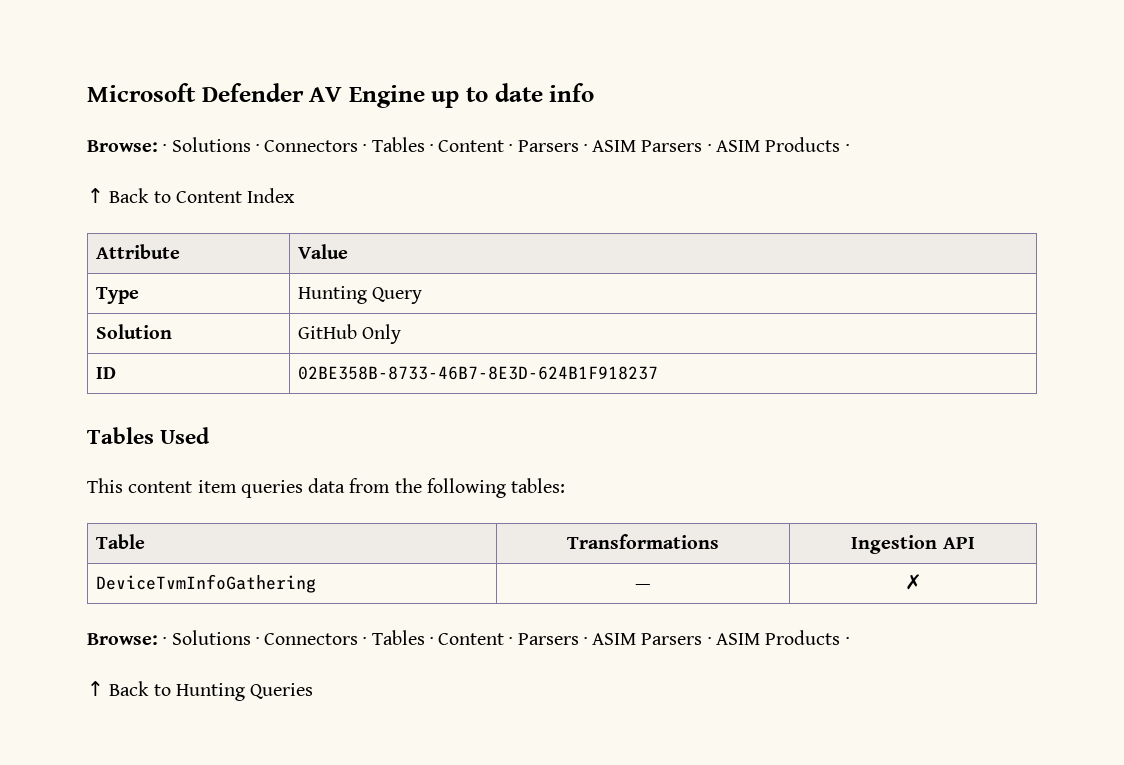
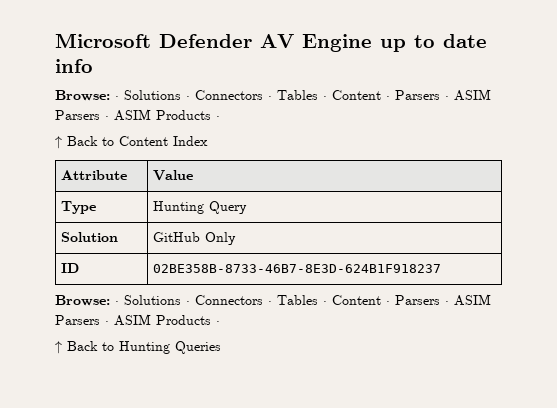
[87,427,211,444] [87,478,566,498] [95,534,145,549] [567,534,719,549] [851,535,975,554] [95,574,316,593] [635,584,651,589] [904,574,922,590] // Tables Used // This content item queries data from the following tables: // Table | Transformations | Ingestion API // DeviceTvmInfoGathering | — | ✗ -> (441, 268) none

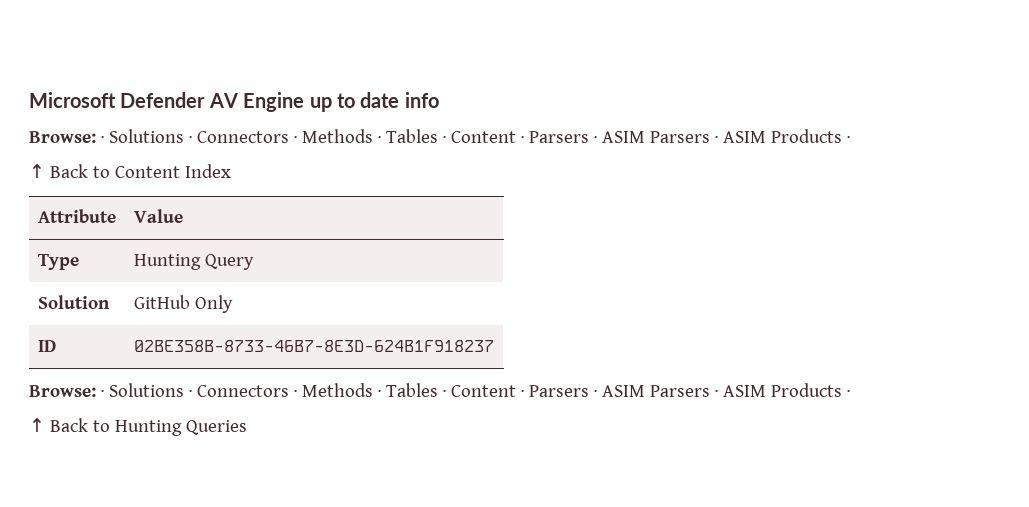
(272, 98) none -> [301,129,381,143] Methods ·
(272, 303) none -> [301,383,381,397] Methods ·

